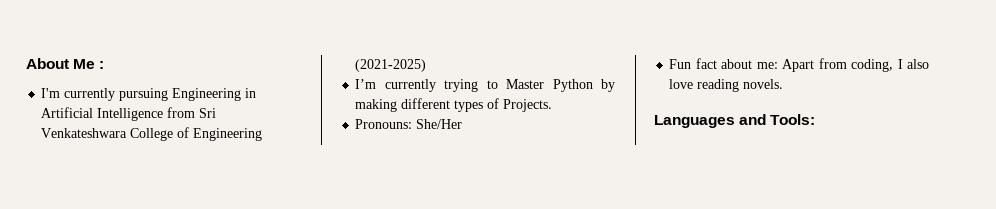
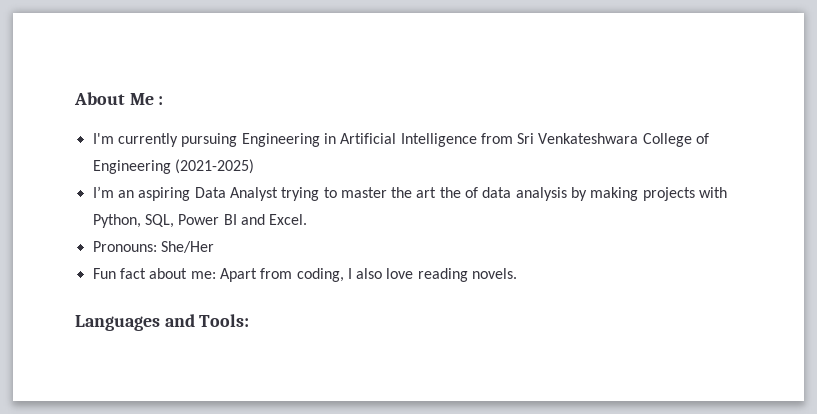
[384,79,615,92] [355,98,553,112] currently trying to Master Python by making different types of Projects. -> [117,187,728,201] [92,214,308,228] an aspiring Data Analyst trying to master the art the of data analysis by making projects with Python, SQL, Power BI and Excel.

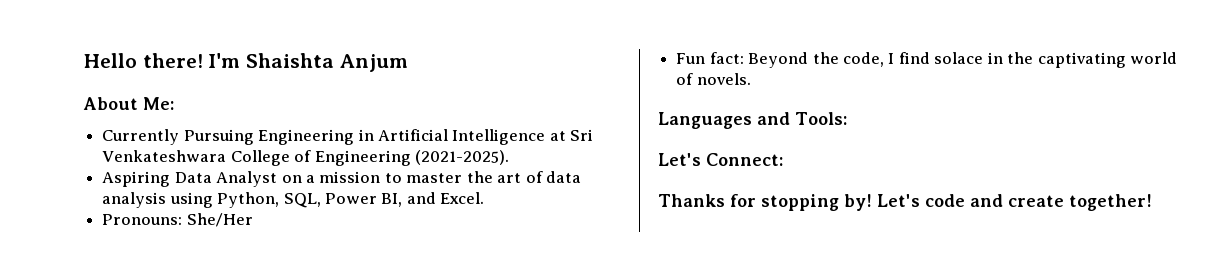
[74,92,164,105] [92,133,238,147] About Me : // I'm currently pursuing -> [84,53,408,72] [83,97,174,110] [102,129,254,145] Hello there! I'm Shaishta Anjum // About Me: // Currently Pursuing
[480,133,513,144] from -> [549,131,566,141] at
[174,159,254,174] [92,186,320,201] (2021-2025) // I’m an aspiring Data Analyst trying -> [414,150,509,165] [102,171,381,187] (2021-2025). // Aspiring Data Analyst on a mission
[439,187,461,198] the -> (522, 178) none
[571,187,728,201] by making projects with -> [169,192,213,208] using
[223,214,237,225] BI -> [381,193,403,207] BI,
[119,268,518,282] [75,314,250,331] fact about me: Apart from coding, I also love reading novels. // Languages and Tools: -> [709,52,1178,68] [676,73,751,85] [658,112,847,129] [658,153,783,166] [658,194,1152,211] fact: Beyond the code, I find solace in the captivating world of novels. // Languages and Tools: // Let's Connect: // Thanks for stopping by! Let's code and create together!

